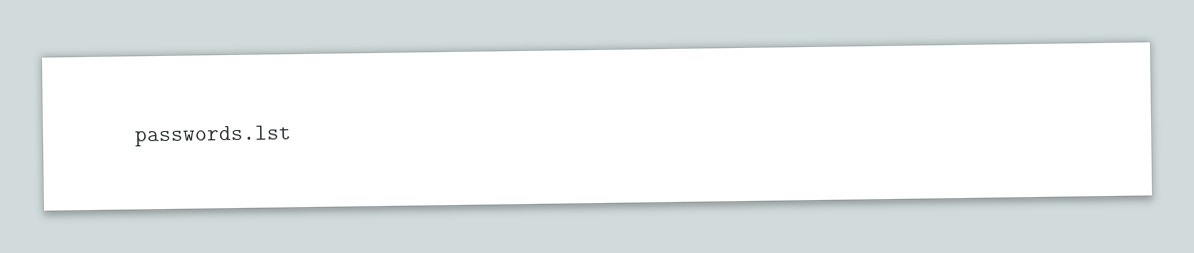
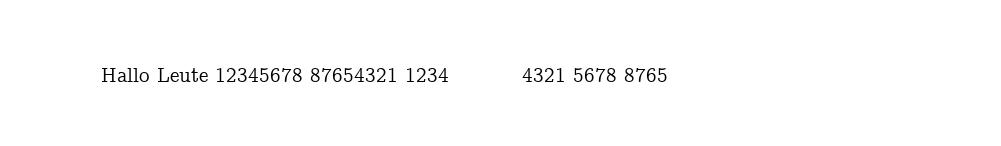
[134,125,292,147] passwords.lst -> [101,68,668,82] Hallo Leute 12345678 87654321 1234 4321 5678 8765

